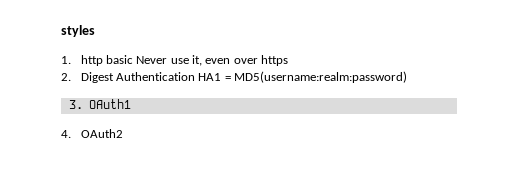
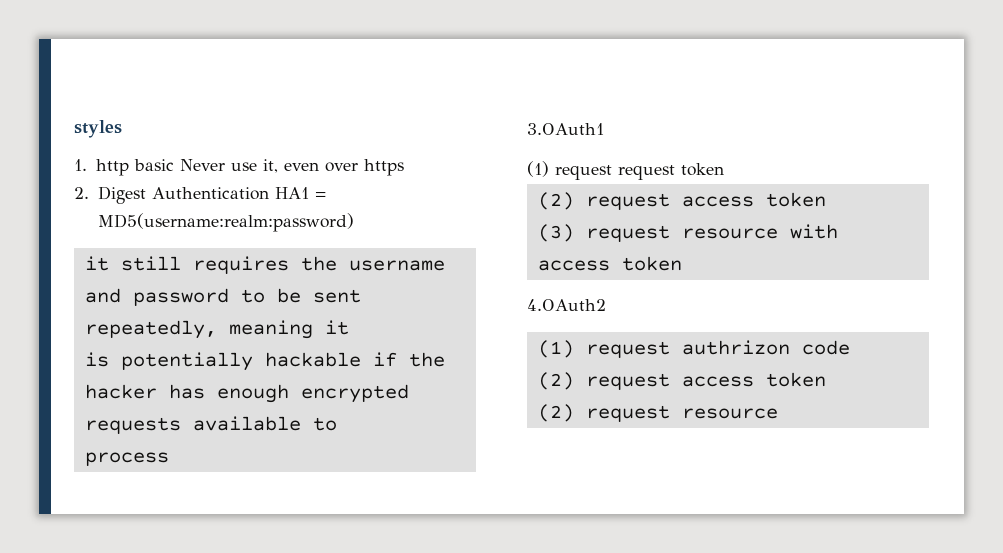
[68,99,131,109] [61,129,123,138] 3. OAuth1 // 4. OAuth2 -> [84,256,445,274] [84,288,361,306] [84,320,349,339] [84,352,445,371] [84,384,409,403] [84,416,337,434] [84,452,169,466] [527,123,604,135] [527,161,724,180] [537,192,826,210] [537,224,838,242] [537,256,682,271] [527,299,606,311] [537,340,850,358] [537,372,826,390] [537,404,778,422] it still requires the username and password to be sent repeatedly, meaning it // is potentially hackable if the hacker has enough encrypted requests available to // process // 3.OAuth1 // (1) request request token // (2) request access token // (3) request resource with access token // 4.OAuth2 // (1) request authrizon code // (2) request access token // (2) request resource

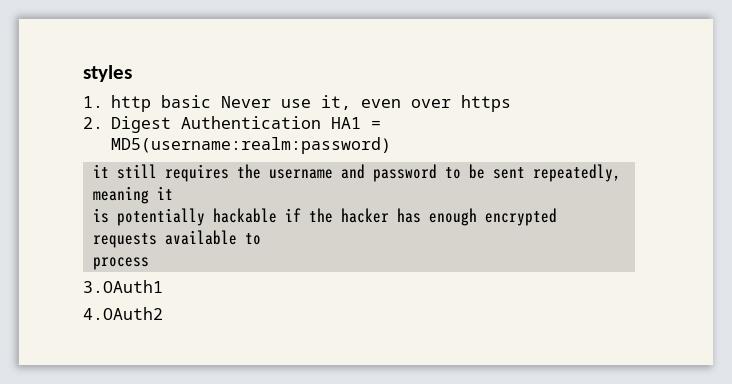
[527,161,724,180] [537,192,826,210] [537,224,838,242] [537,256,682,271] [527,299,606,311] [537,340,850,358] [537,372,826,390] [537,404,778,422] (1) request request token // (2) request access token // (3) request resource with access token // 4.OAuth2 // (1) request authrizon code // (2) request access token // (2) request resource -> [83,307,163,320] 4.OAuth2

